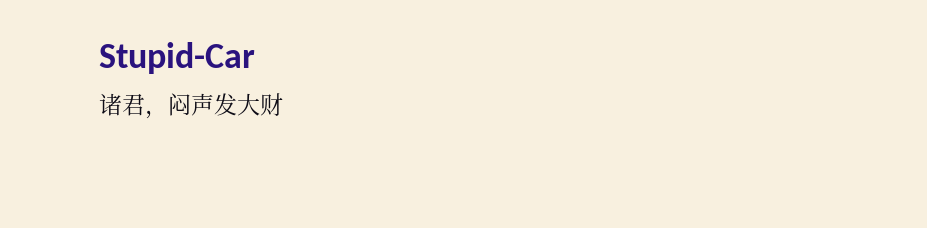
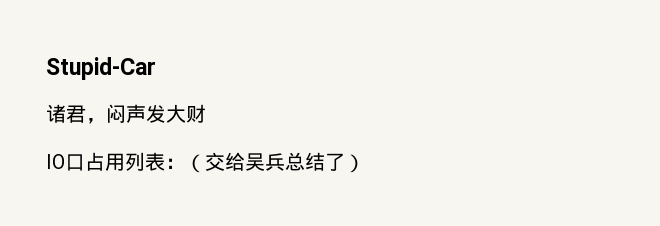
(283, 104) none -> [46,152,365,173] // IO口占用列表：（交给吴兵总结了）

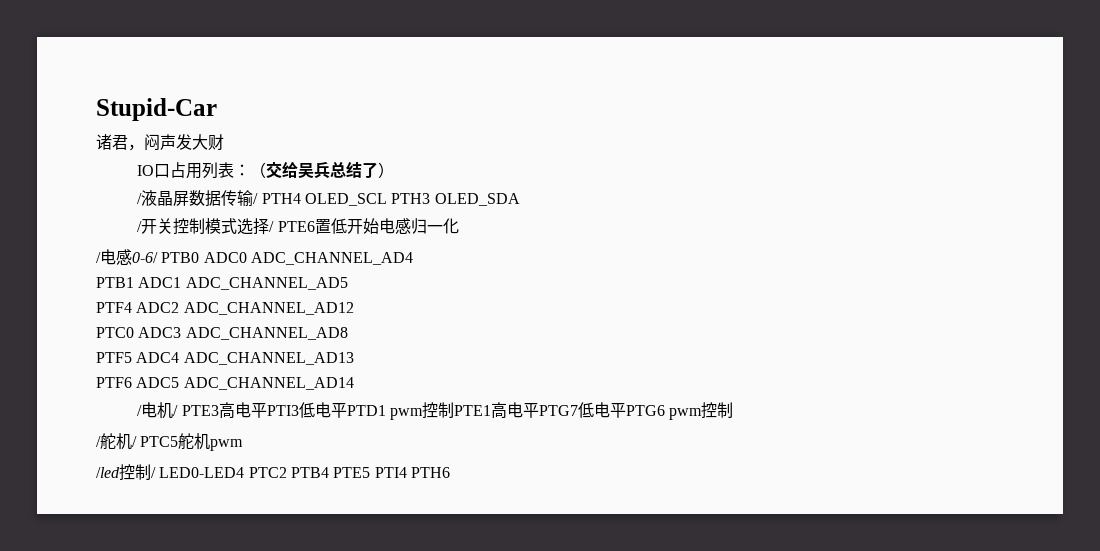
(365, 163) none -> [137,190,520,207] [137,218,459,235] [96,249,413,265] [96,277,348,290] [96,302,354,315] [96,327,348,340] [96,352,354,365] [96,377,354,390] [137,402,734,420] [96,433,244,451] [96,464,450,481] // /液晶屏数据传输/ PTH4 OLED_SCL PTH3 OLED_SDA // /开关控制模式选择/ PTE6置低开始电感归一化 // /电感0-6/ PTB0 ADC0 ADC_CHANNEL_AD4 // PTB1 ADC1 ADC_CHANNEL_AD5 // PTF4 ADC2 ADC_CHANNEL_AD12 // PTC0 ADC3 ADC_CHANNEL_AD8 // PTF5 ADC4 ADC_CHANNEL_AD13 // PTF6 ADC5 ADC_CHANNEL_AD14 // /电机/ PTE3高电平PTI3低电平PTD1 pwm控制PTE1高电平PTG7低电平PTG6 pwm控制 // /舵机/ PTC5舵机pwm // /led控制/ LED0-LED4 PTC2 PTB4 PTE5 PTI4 PTH6

